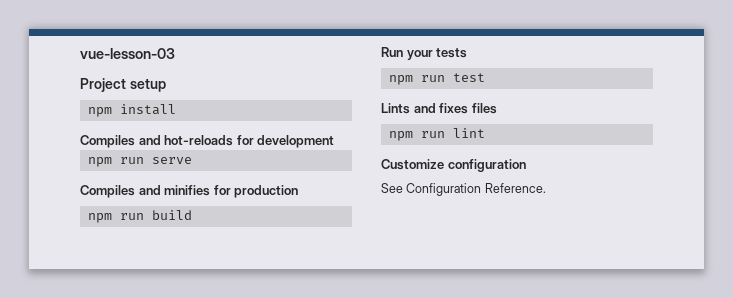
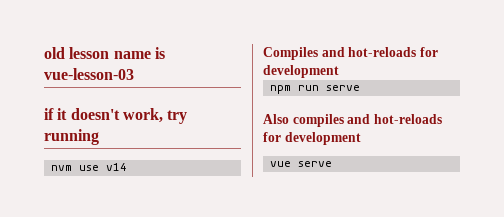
[80,48,175,59] [80,78,166,92] [87,104,176,117] vue-lesson-03 // Project setup // npm install -> [44,47,165,59] [44,68,134,80] [44,108,188,124] [44,129,99,145] [51,163,128,171] old lesson name is vue-lesson-03 // if it doesn't work, try running // nvm use v14
[80,185,299,198] [87,210,192,223] [381,47,468,60] [388,73,485,85] [381,103,497,114] [388,128,485,141] [381,159,526,172] [381,183,546,196] Compiles and minifies for production // npm run build // Run your tests // npm run test // Lints and fixes files // npm run lint // Customize configuration // See Configuration Reference. -> [263,114,442,127] [263,132,361,145] [270,161,333,167] Also compiles and hot-reloads for development // vue serve

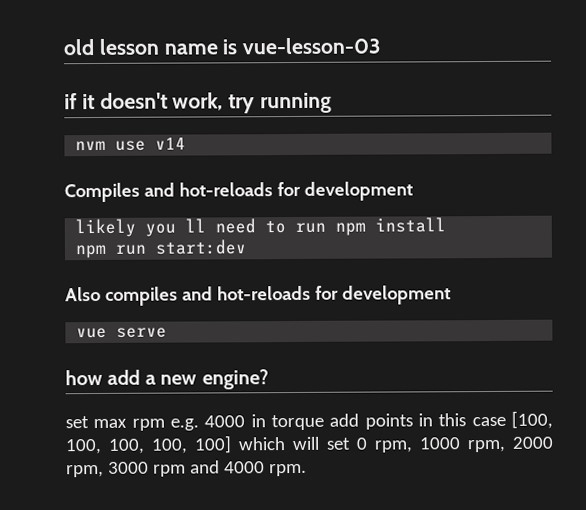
(339, 71) none -> [75,217,447,238] // likely you ll need to run npm install
[326,85,361,91] serve -> [155,239,247,255] start:dev
(333, 164) none -> [65,369,269,390] [65,410,553,431] [65,435,553,455] [66,460,307,478] // how add a new engine? // set max rpm e.g. 4000 in torque add points in this case [100, 100, 100, 100, 100] which will set 0 rpm, 1000 rpm, 2000 rpm, 3000 rpm and 4000 rpm.

